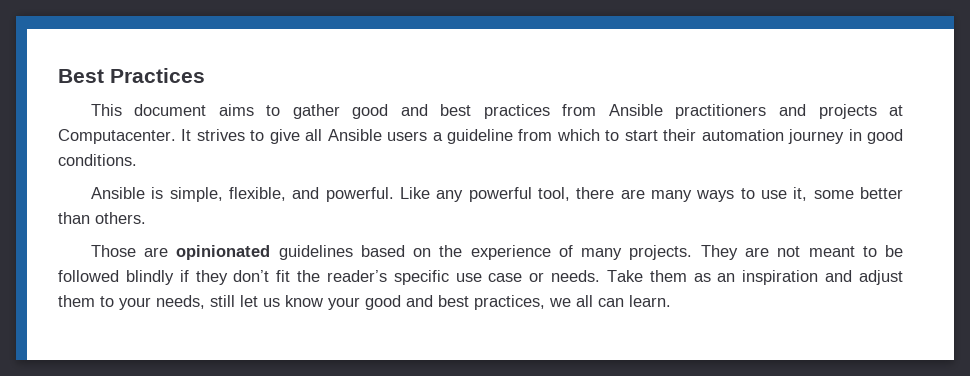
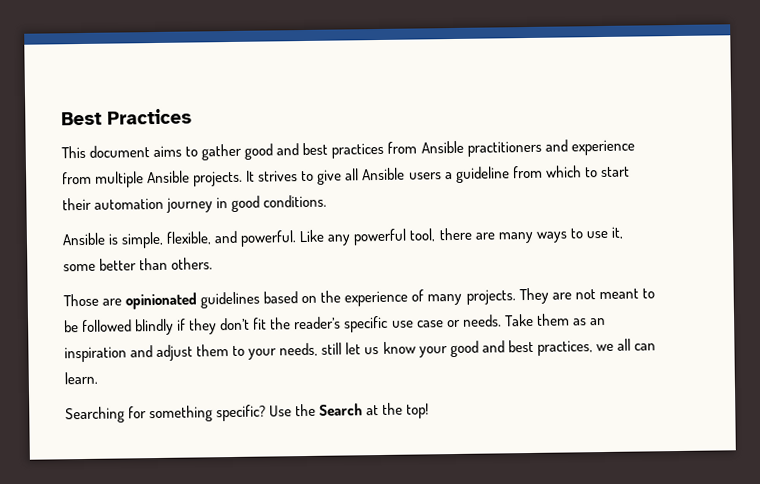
[818,104,904,119] [58,129,176,144] projects at Computacenter. -> [570,139,635,156] [62,170,244,188] experience from multiple Ansible projects.
(671, 301) none -> [65,402,430,424] // Searching for something specific? Use the Search at the top!

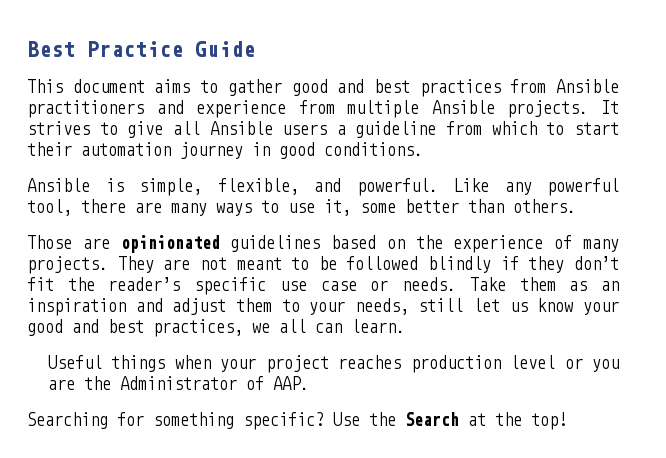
[107,108,192,125] Practices -> [87,41,255,57] Practice Guide
(98, 378) none -> [47,355,619,373] [47,376,309,390] // Useful things when your project reaches production level or you are the Administrator of AAP.

